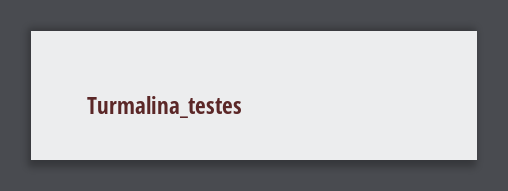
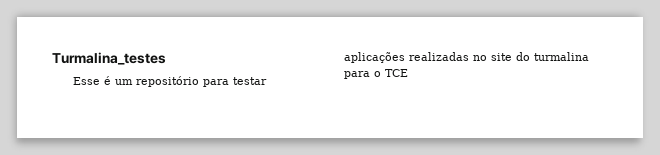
(242, 107) none -> [72,76,267,87] [344,52,589,63] [344,69,408,79] // Esse é um repositório para testar aplicações realizadas no site do turmalina para o TCE

